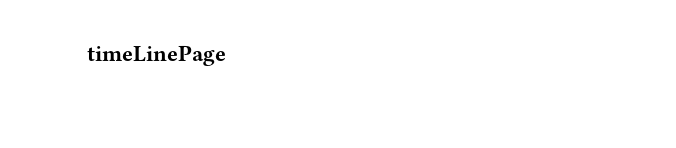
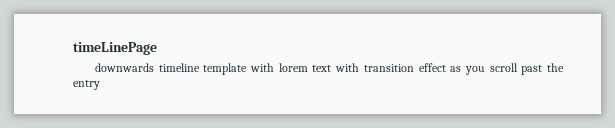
(226, 55) none -> [95,63,565,75] [73,80,100,90] // downwards timeline template with lorem text with transition effect as you scroll past the entry

